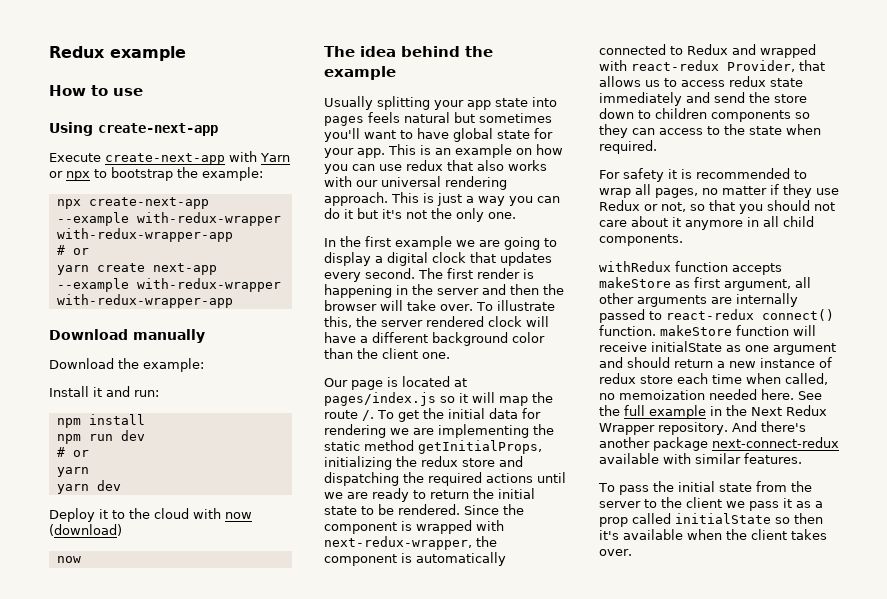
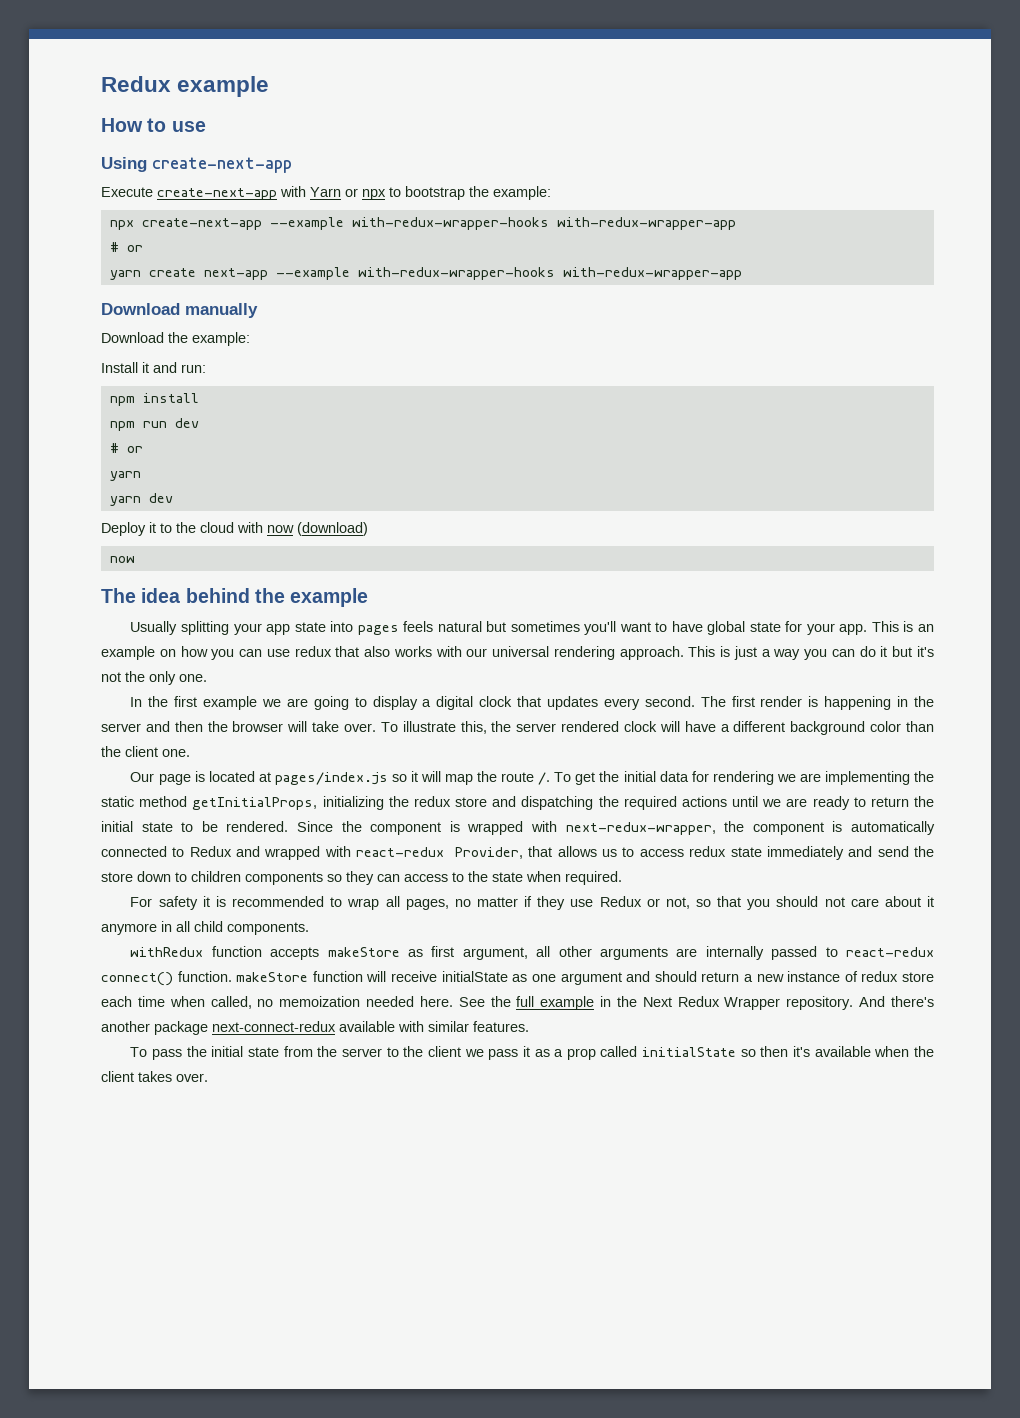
[136,212,281,226] with-redux-wrapper -> [351,217,549,230] with-redux-wrapper-hooks
[136,278,281,292] with-redux-wrapper -> [357,267,555,280] with-redux-wrapper-hooks

